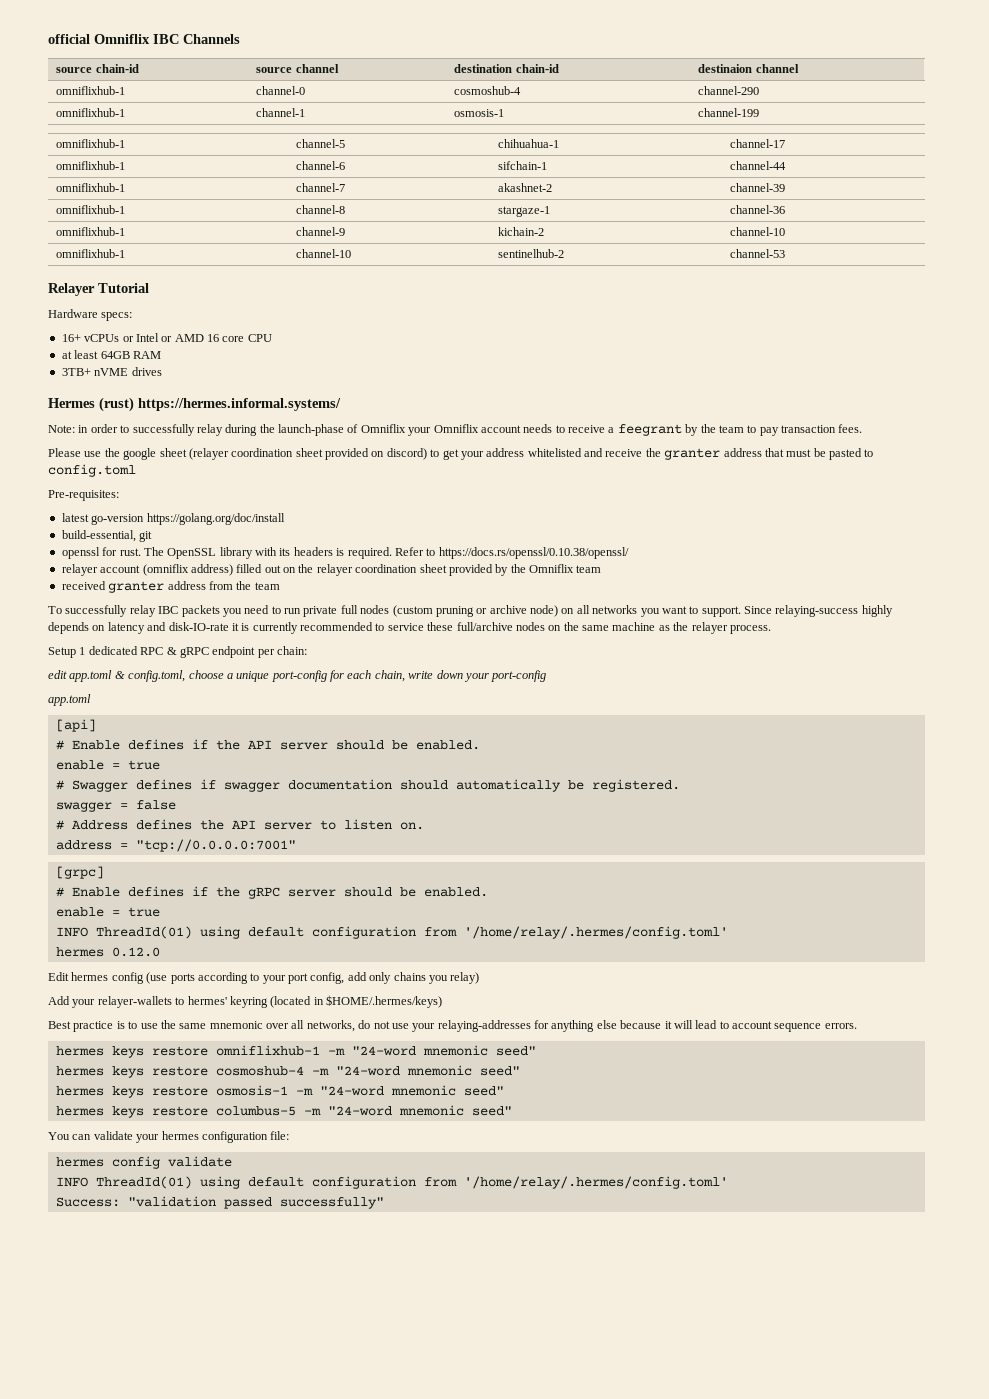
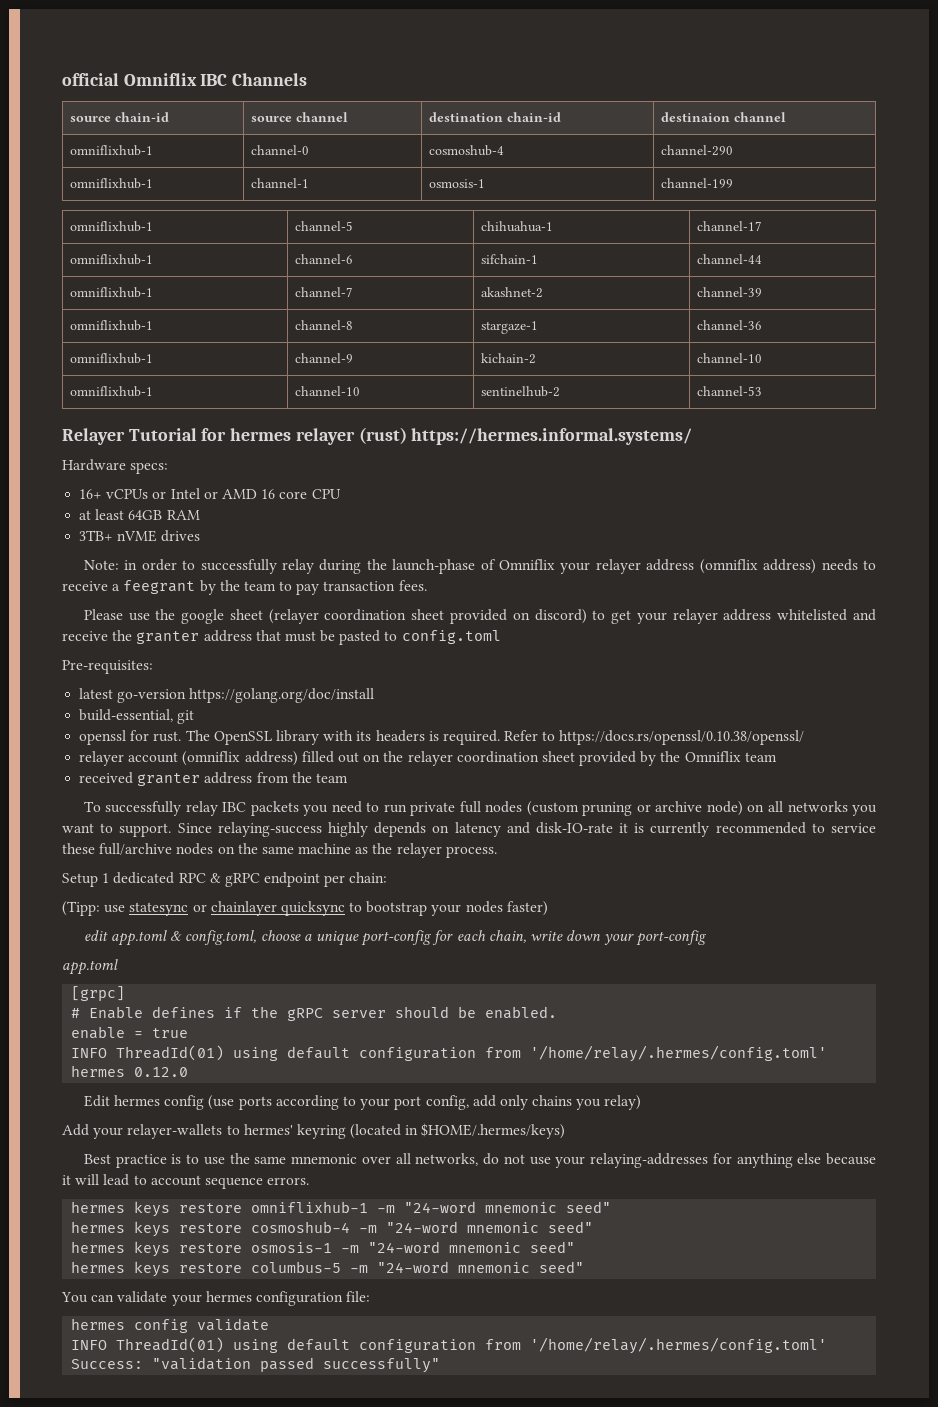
(149, 288) none -> [201,427,693,445] for hermes relayer (rust) https://hermes.informal.systems/
[48,397,341,412] // Hermes (rust) https://hermes.informal.systems/ -> (201, 536) none
[433,424,521,433] Omniflix account -> [595,559,817,574] relayer address (omniflix address)
(484, 455) none -> [672,609,718,624] relayer
(307, 650) none -> [62,901,548,916] // (Tipp: use statesync or chainlayer quicksync to bootstrap your nodes faster)
[55,719,96,732] [55,739,480,750] [55,760,160,770] [55,779,680,792] [55,800,176,812] [55,819,424,830] [55,839,296,852] // [api] // # Enable defines if the API server should be enabled. // enable = true // # Swagger defines if swagger documentation should automatically be registered. // swagger = false // # Address defines the API server to listen on. // address = "tcp://0.0.0.0:7001" -> (118, 967) none

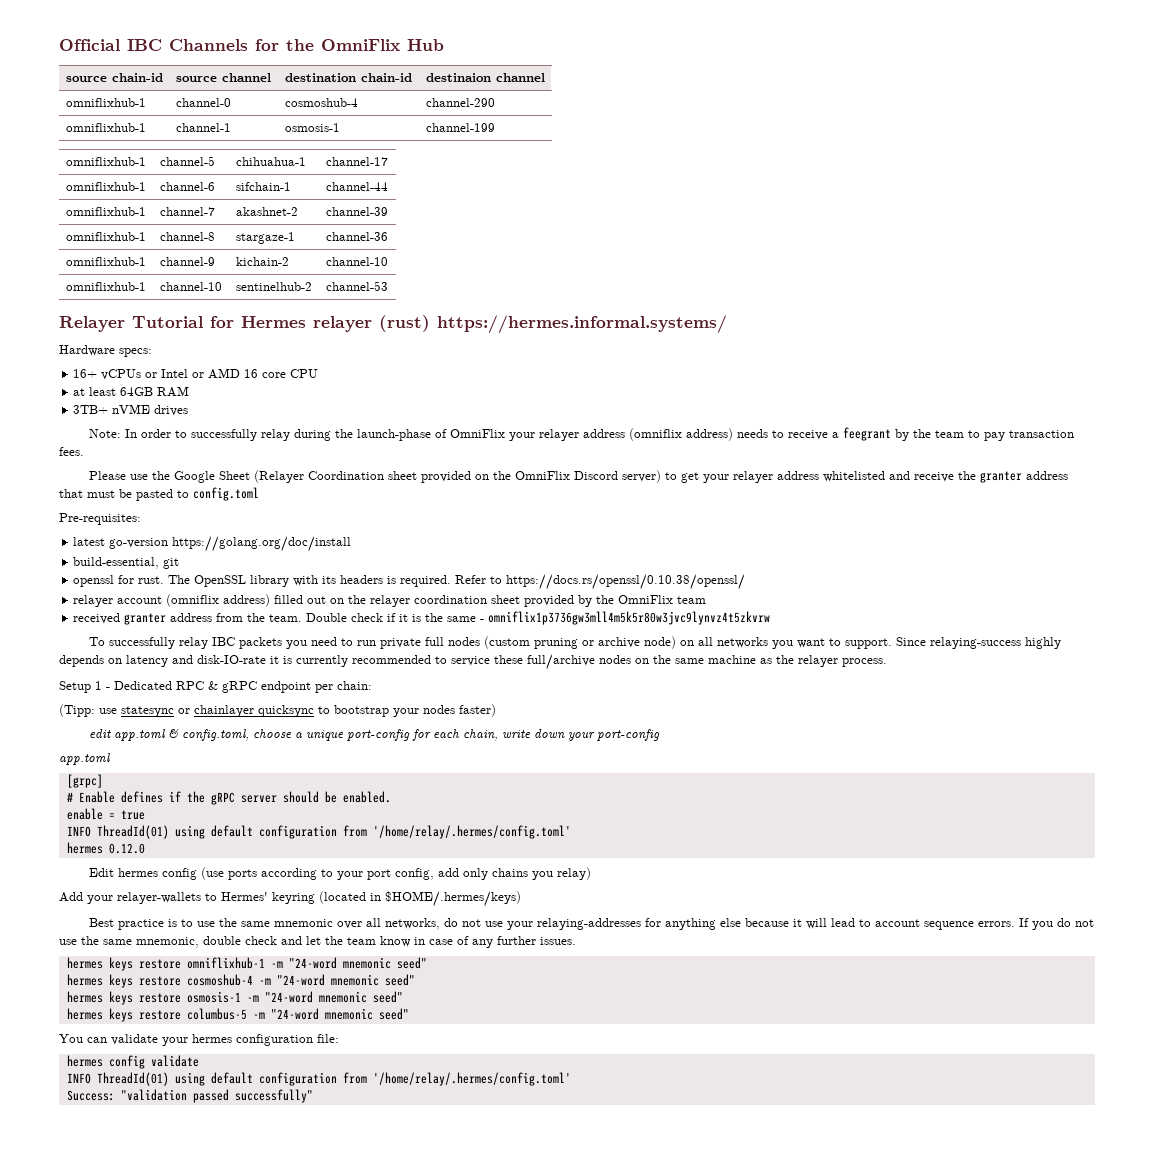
[62,73,197,86] official Omniflix -> [59,39,120,51] Official
(308, 79) none -> [255,39,444,51] for the OmniFlix Hub
[230,428,292,441] hermes -> [241,316,306,328] Hermes
[124,560,138,570] in -> [124,429,137,438] In
[499,559,556,570] Omniflix -> [449,429,505,438] OmniFlix
[181,609,587,624] google sheet (relayer coordination sheet provided on discord) -> [173,470,661,483] Google Sheet (Relayer Coordination sheet provided on the OmniFlix Discord server)
[684,751,741,762] Omniflix -> [618,595,674,604] OmniFlix
[315,773,348,783] team -> [269,611,771,625] team. Double check if it is the same - omniflix1p3736gw3mll4m5k5r80w3jvc9lynvz4t5zkvrw
[113,872,175,884] dedicated -> [106,681,172,690] - Dedicated
[243,1124,293,1135] hermes' -> [221,892,268,901] Hermes'
(310, 1181) none -> [1018,918,1094,930] [59,936,576,948] If you do not use the same mnemonic, double check and let the team know in case of any further issues.

